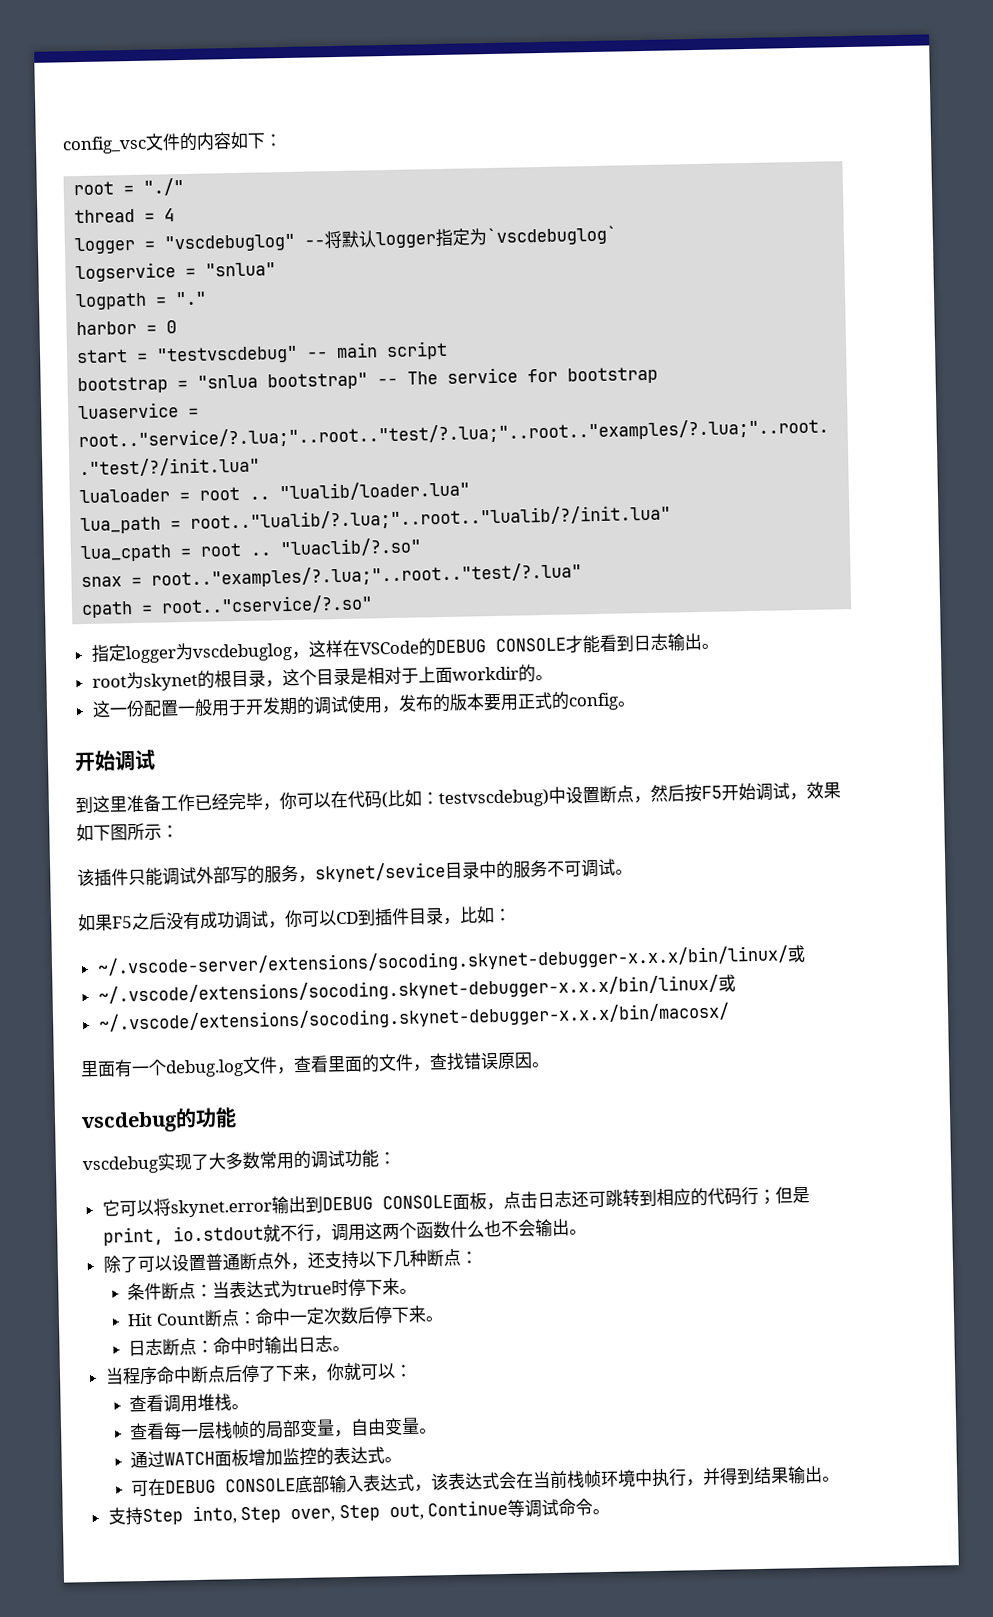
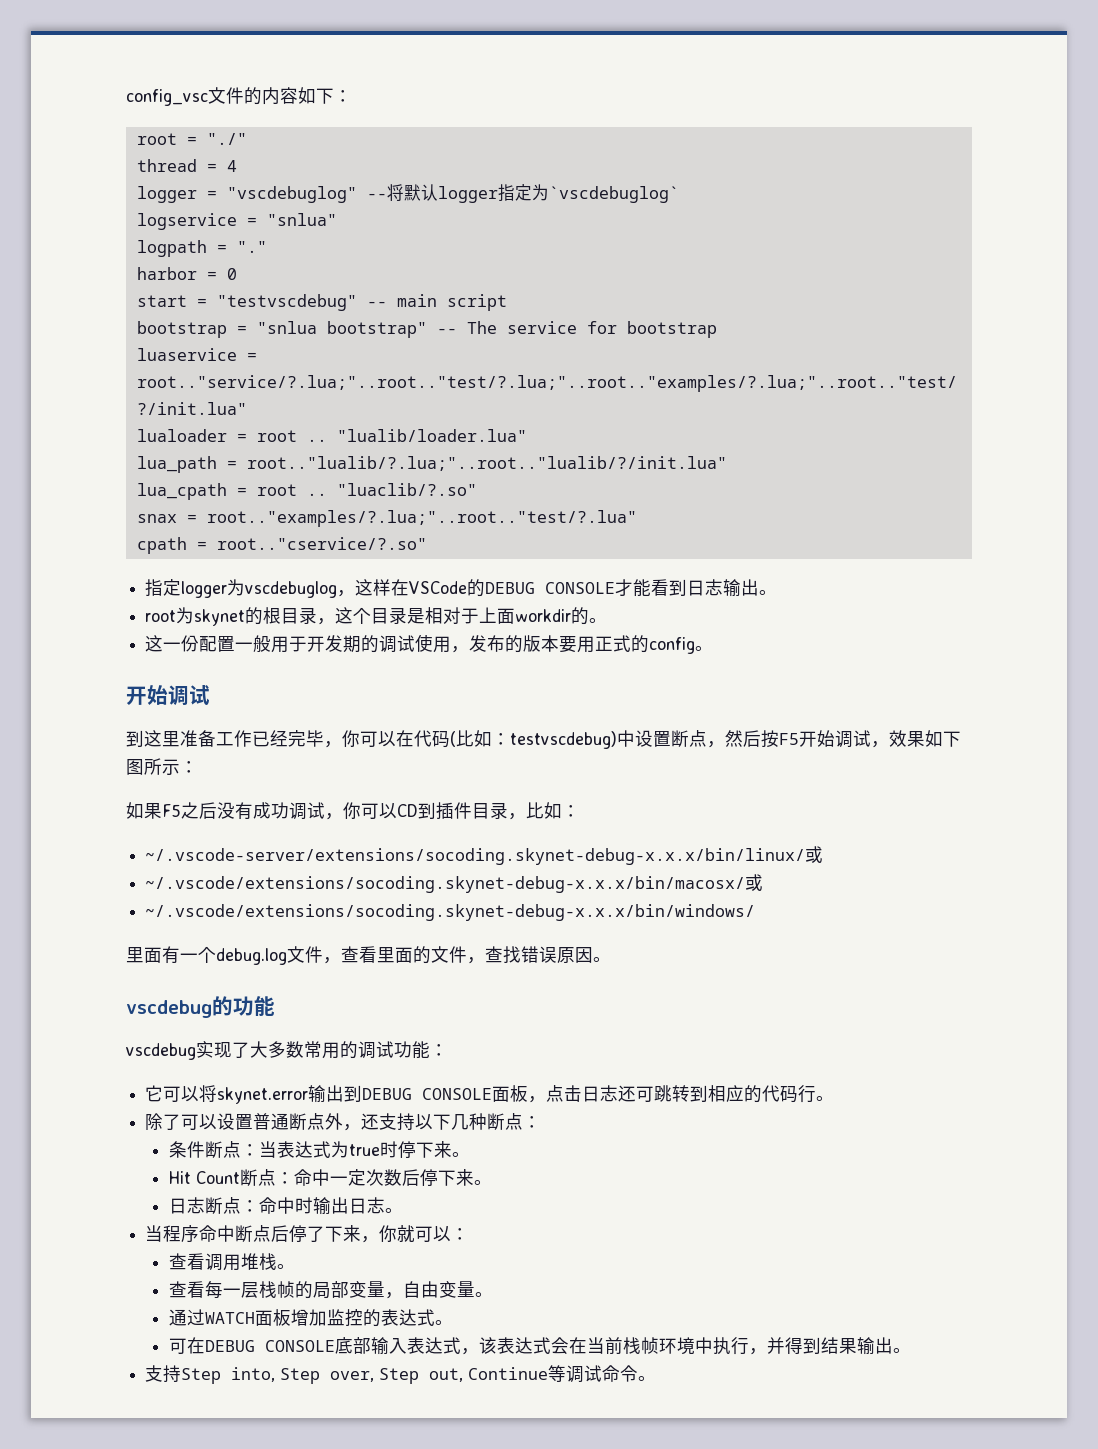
[77,858,633,887] // 该插件只能调试外部写的服务，skynet/sevice目录中的服务不可调试。 -> (198, 767) none
[96,945,806,977] [97,974,736,1005] [97,1002,730,1033] ~/.vscode-server/extensions/socoding.skynet-debugger-x.x.x/bin/linux/或 // ~/.vscode/extensions/socoding.skynet-debugger-x.x.x/bin/linux/或 // ~/.vscode/extensions/socoding.skynet-debugger-x.x.x/bin/macosx/ -> [145,846,824,865] [145,874,764,893] [145,904,756,921] ~/.vscode-server/extensions/socoding.skynet-debug-x.x.x/bin/linux/或 // ~/.vscode/extensions/socoding.skynet-debug-x.x.x/bin/macosx/或 // ~/.vscode/extensions/socoding.skynet-debug-x.x.x/bin/windows/
[757,1186,810,1205] [102,1218,570,1246] ；但是print, io.stdout就不行，调用这两个函数什么也不会输出 -> (817, 1094) none

